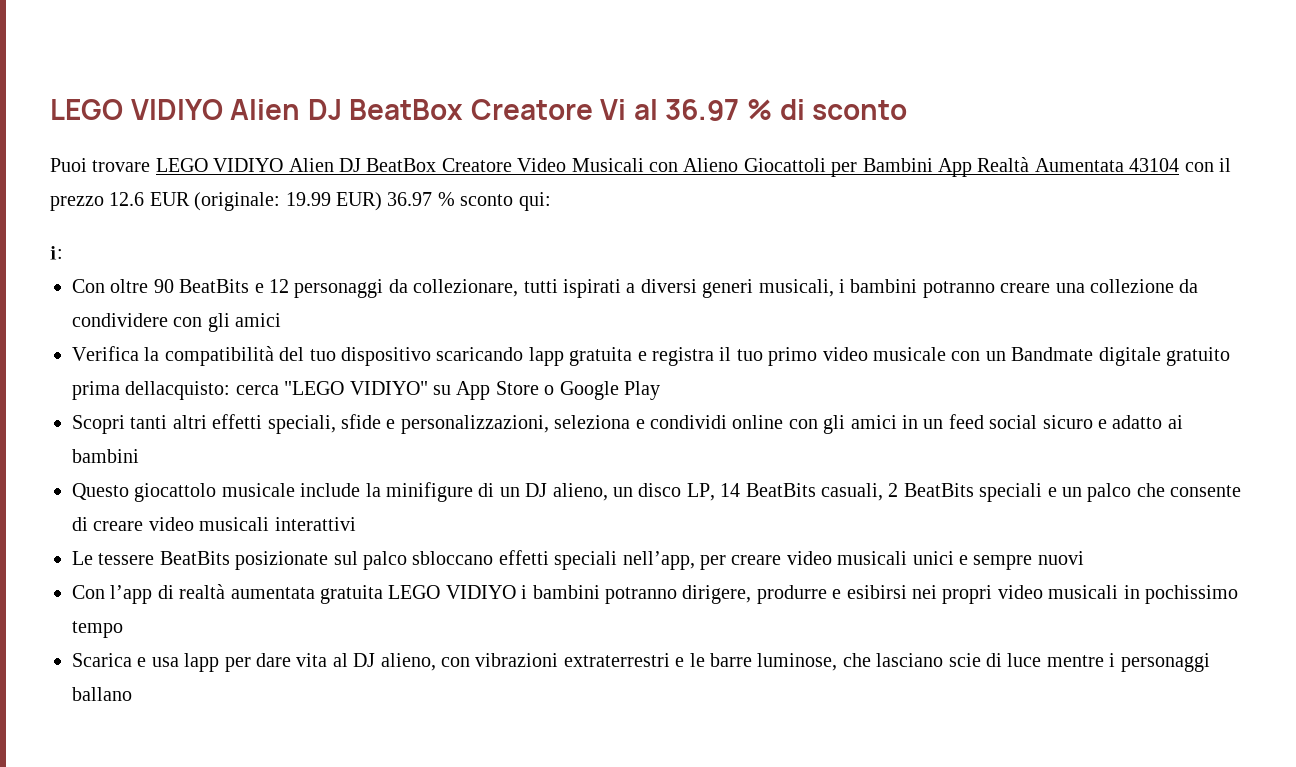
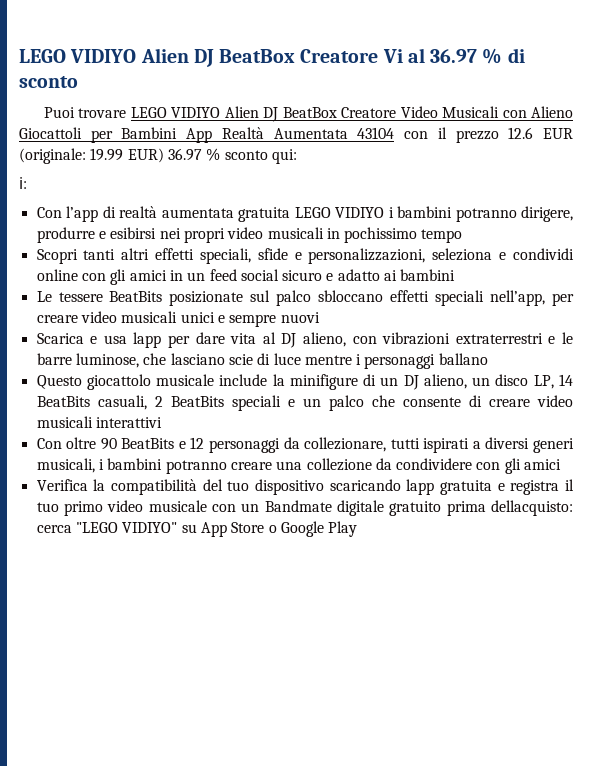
(63, 253) none -> [36,206,573,222] [36,227,463,243] [36,248,574,264] [36,269,456,285] [36,290,574,306] [36,311,320,327] [36,332,574,348] [36,353,488,369] [36,374,573,390] [36,395,573,411] [36,416,162,428] // Con l’app di realtà aumentata gratuita LEGO VIDIYO i bambini potranno dirigere, produrre e esibirsi nei propri video musicali in pochissimo tempo // Scopri tanti altri effetti speciali, sfide e personalizzazioni, seleziona e condividi online con gli amici in un feed social sicuro e adatto ai bambini // Le tessere BeatBits posizionate sul palco sbloccano effetti speciali nell’app, per creare video musicali unici e sempre nuovi // Scarica e usa lapp per dare vita al DJ alieno, con vibrazioni extraterrestri e le barre luminose, che lasciano scie di luce mentre i personaggi ballano // Questo giocattolo musicale include la minifigure di un DJ alieno, un disco LP, 14 BeatBits casuali, 2 BeatBits speciali e un palco che consente di creare video musicali interattivi
[72,414,1183,434] [72,449,139,463] [72,482,1242,502] [72,517,356,531] [72,550,1084,570] [72,584,1238,604] [72,621,123,638] [72,653,1210,672] [72,687,132,701] // Scopri tanti altri effetti speciali, sfide e personalizzazioni, seleziona e condividi online con gli amici in un feed social sicuro e adatto ai bambini // Questo giocattolo musicale include la minifigure di un DJ alieno, un disco LP, 14 BeatBits casuali, 2 BeatBits speciali e un palco che consente di creare video musicali interattivi // Le tessere BeatBits posizionate sul palco sbloccano effetti speciali nell’app, per creare video musicali unici e sempre nuovi // Con l’app di realtà aumentata gratuita LEGO VIDIYO i bambini potranno dirigere, produrre e esibirsi nei propri video musicali in pochissimo tempo // Scarica e usa lapp per dare vita al DJ alieno, con vibrazioni extraterrestri e le barre luminose, che lasciano scie di luce mentre i personaggi ballano -> (358, 529) none

